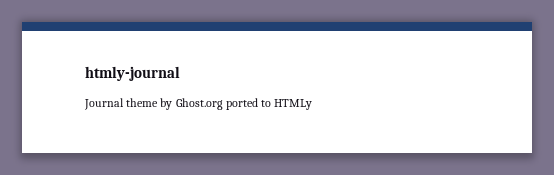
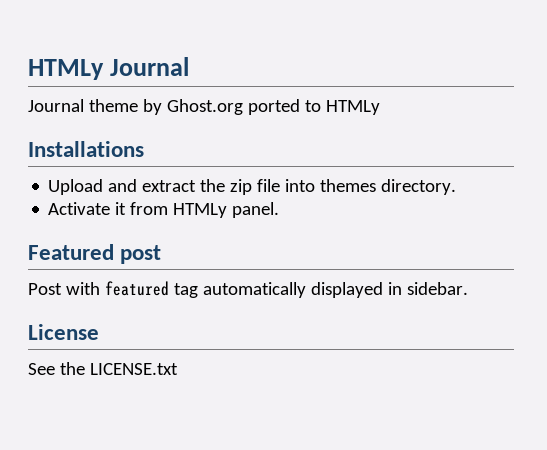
[85,66,180,81] htmly-journal -> [28,57,190,80] HTMLy Journal
(313, 104) none -> [28,141,144,157] [48,179,457,195] [48,202,280,218] [28,244,162,264] [28,281,468,298] [28,324,99,340] [28,362,178,375] // Installations // Upload and extract the zip file into themes directory. // Activate it from HTMLy panel. // Featured post // Post with featured tag automatically displayed in sidebar. // License // See the LICENSE.txt

